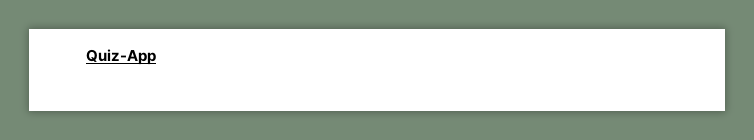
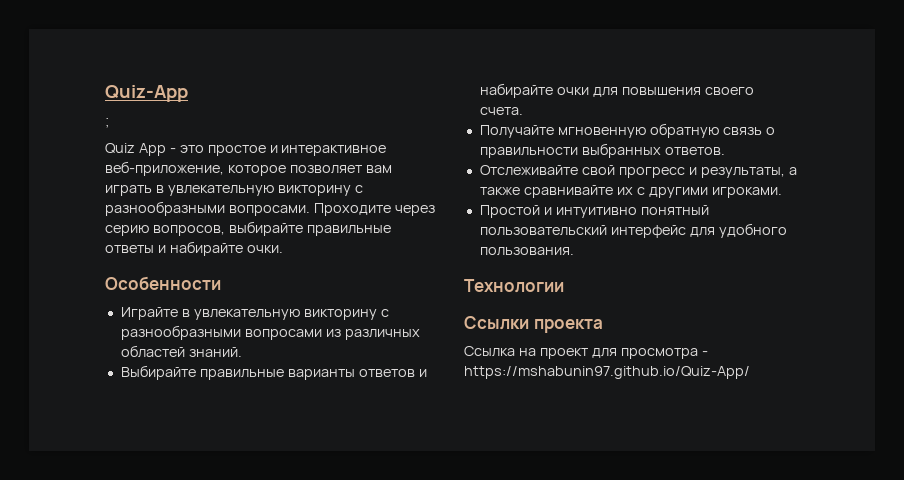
(156, 57) none -> [105,117,109,128] [105,143,387,156] [105,161,392,176] [105,185,363,196] [105,201,435,216] [105,221,391,236] [105,241,283,256] [105,276,221,290] [120,307,389,320] [120,325,420,340] [120,345,242,358] [120,365,427,380] [479,83,754,98] [479,107,523,115] [479,123,775,138] [479,143,725,158] [479,165,797,178] [479,185,782,198] [479,205,709,218] [479,223,787,238] [479,247,574,256] [464,279,564,293] [464,316,603,333] [464,346,708,359] [464,366,750,379] // ; // Quiz App - это простое и интерактивное веб-приложение, которое позволяет вам играть в увлекательную викторину с разнообразными вопросами. Проходите через серию вопросов, выбирайте правильные ответы и набирайте очки. // Особенности // Играйте в увлекательную викторину с разнообразными вопросами из различных областей знаний. // Выбирайте правильные варианты ответов и набирайте очки для повышения своего счета. // Получайте мгновенную обратную связь о правильности выбранных ответов. // Отслеживайте свой прогресс и результаты, а также сравнивайте их с другими игроками. // Простой и интуитивно понятный пользовательский интерфейс для удобного пользования. // Технологии // Ссылки проекта // Ссылка на проект для просмотра - https://mshabunin97.github.io/Quiz-App/

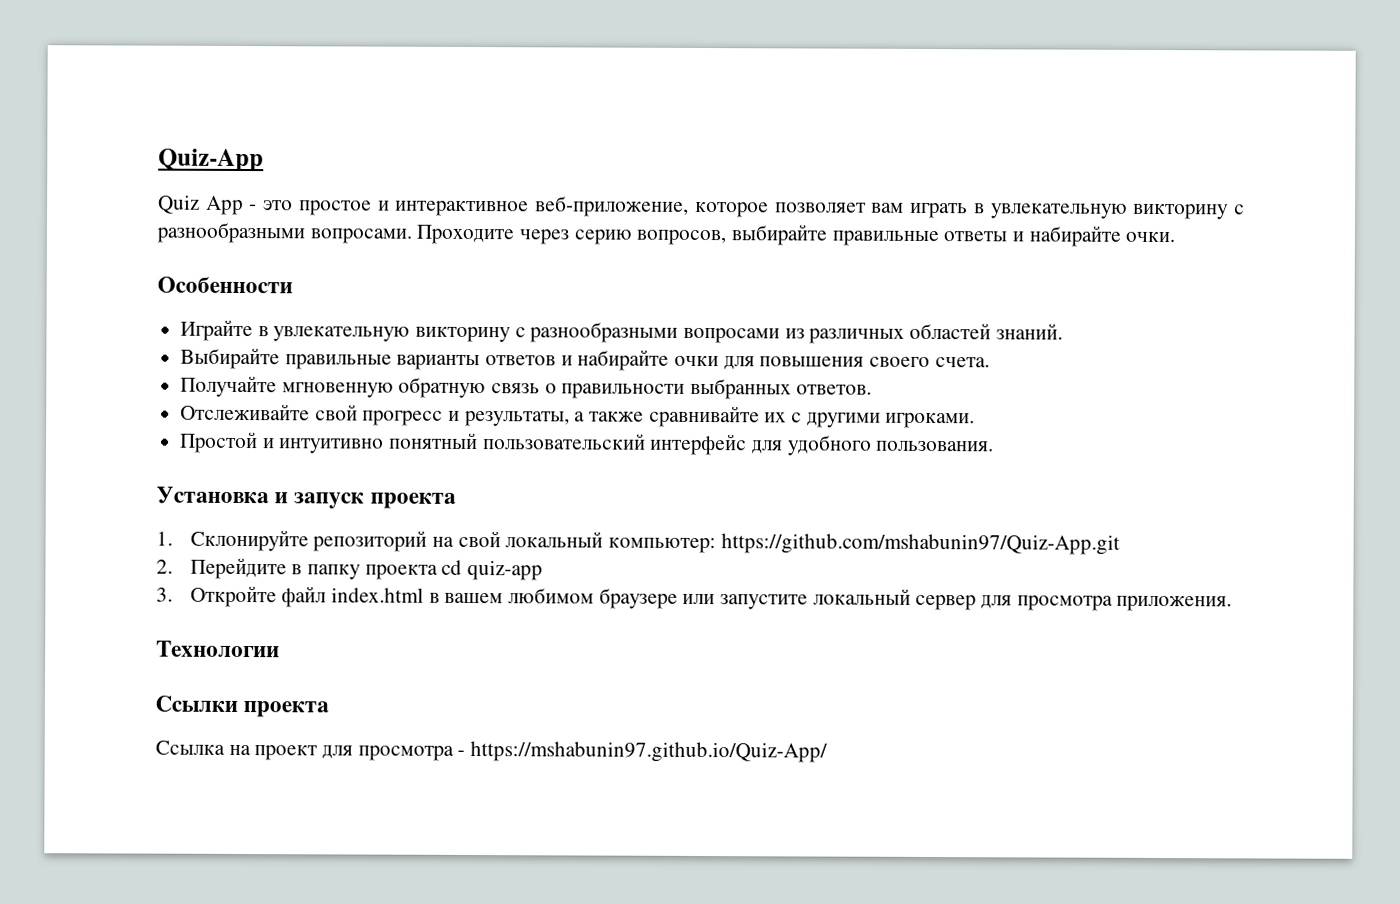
[105,117,109,128] // ; -> (264, 160) none
(574, 251) none -> [156,486,456,509] [156,529,1120,555] [156,557,543,581] [156,585,1233,612] // Установка и запуск проекта // 1. Склонируйте репозиторий на свой локальный компьютер: https://github.com/mshabunin97/Quiz-App.git // 2. Перейдите в папку проекта cd quiz-app // 3. Откройте файл index.html в вашем любимом браузере или запустите локальный сервер для просмотра приложения.

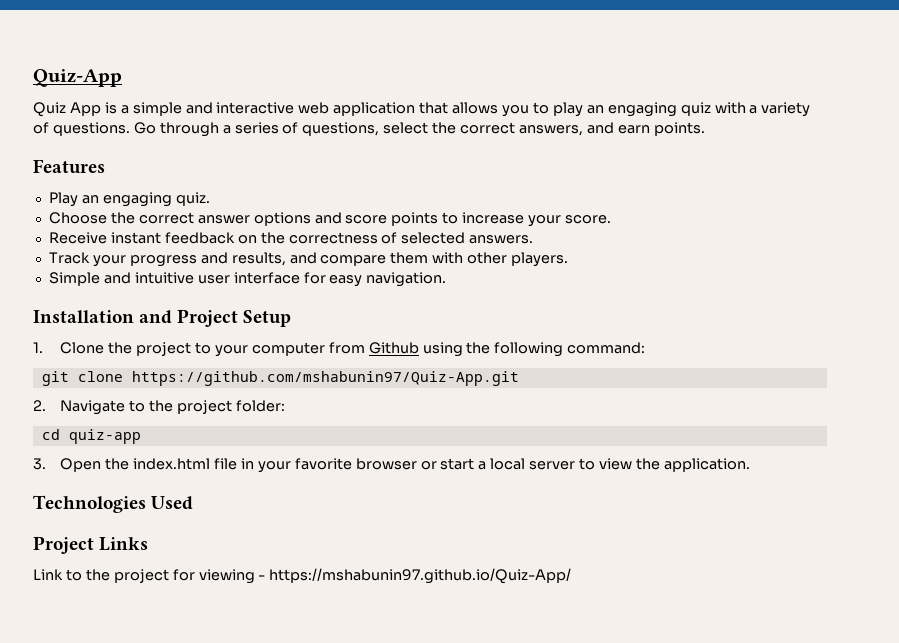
[249,196,1246,220] [156,222,1176,247] [157,276,293,294] [180,319,1063,344] [180,347,990,371] [180,375,872,400] [180,403,976,429] [179,431,995,456] [156,486,456,509] [156,529,1120,555] [156,557,543,581] [156,585,1233,612] [156,640,280,658] [155,695,330,718] [155,740,454,761] - это простое и интерактивное веб-приложение, которое позволяет вам играть в увлекательную викторину с разнообразными вопросами. Проходите через серию вопросов, выбирайте правильные ответы и набирайте очки. // Особенности // Играйте в увлекательную викторину с разнообразными вопросами из различных областей знаний. // Выбирайте правильные варианты ответов и набирайте очки для повышения своего счета. // Получайте мгновенную обратную связь о правильности выбранных ответов. // Отслеживайте свой прогресс и результаты, а также сравнивайте их с другими игроками. // Простой и интуитивно понятный пользовательский интерфейс для удобного пользования. // Установка и запуск проекта // 1. Склонируйте репозиторий на свой локальный компьютер: https://github.com/mshabunin97/Quiz-App.git // 2. Перейдите в папку проекта cd quiz-app // 3. Откройте файл index.html в вашем любимом браузере или запустите локальный сервер для просмотра приложения. // Технологии // Ссылки проекта // Ссылка на проект для просмотра -> [104,102,811,117] [33,122,705,137] [33,159,105,174] [48,192,210,207] [48,212,612,227] [48,232,534,244] [48,252,569,267] [48,272,447,287] [33,309,292,327] [33,342,646,357] [41,371,519,386] [33,400,285,415] [41,429,141,444] [33,458,750,473] [33,495,194,513] [33,536,149,554] [33,569,255,584] is a simple and interactive web application that allows you to play an engaging quiz with a variety of questions. Go through a series of questions, select the correct answers, and earn points. // Features // Play an engaging quiz. // Choose the correct answer options and score points to increase your score. // Receive instant feedback on the correctness of selected answers. // Track your progress and results, and compare them with other players. // Simple and intuitive user interface for easy navigation. // Installation and Project Setup // 1. Clone the project to your computer from Github using the following command: // git clone https://github.com/mshabunin97/Quiz-App.git // 2. Navigate to the project folder: // cd quiz-app // 3. Open the index.html file in your favorite browser or start a local server to view the application. // Technologies Used // Project Links // Link to the project for viewing

